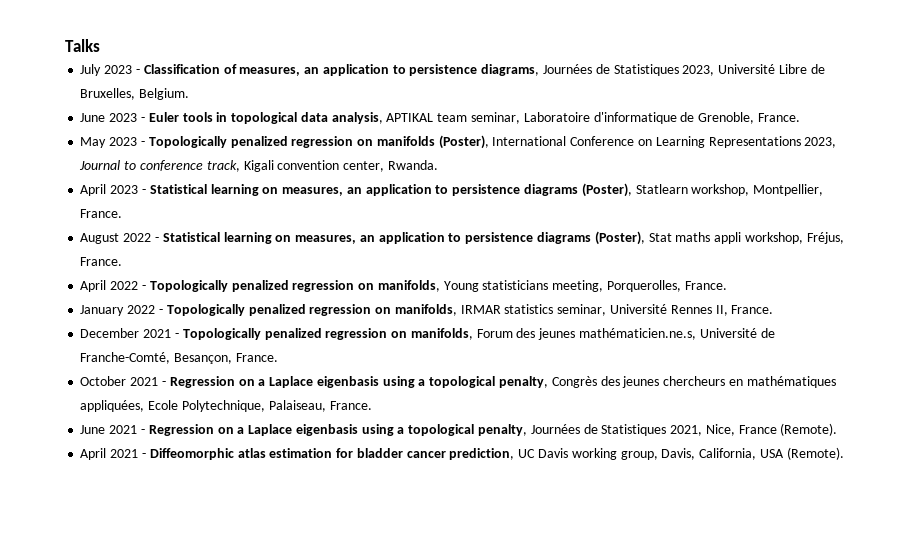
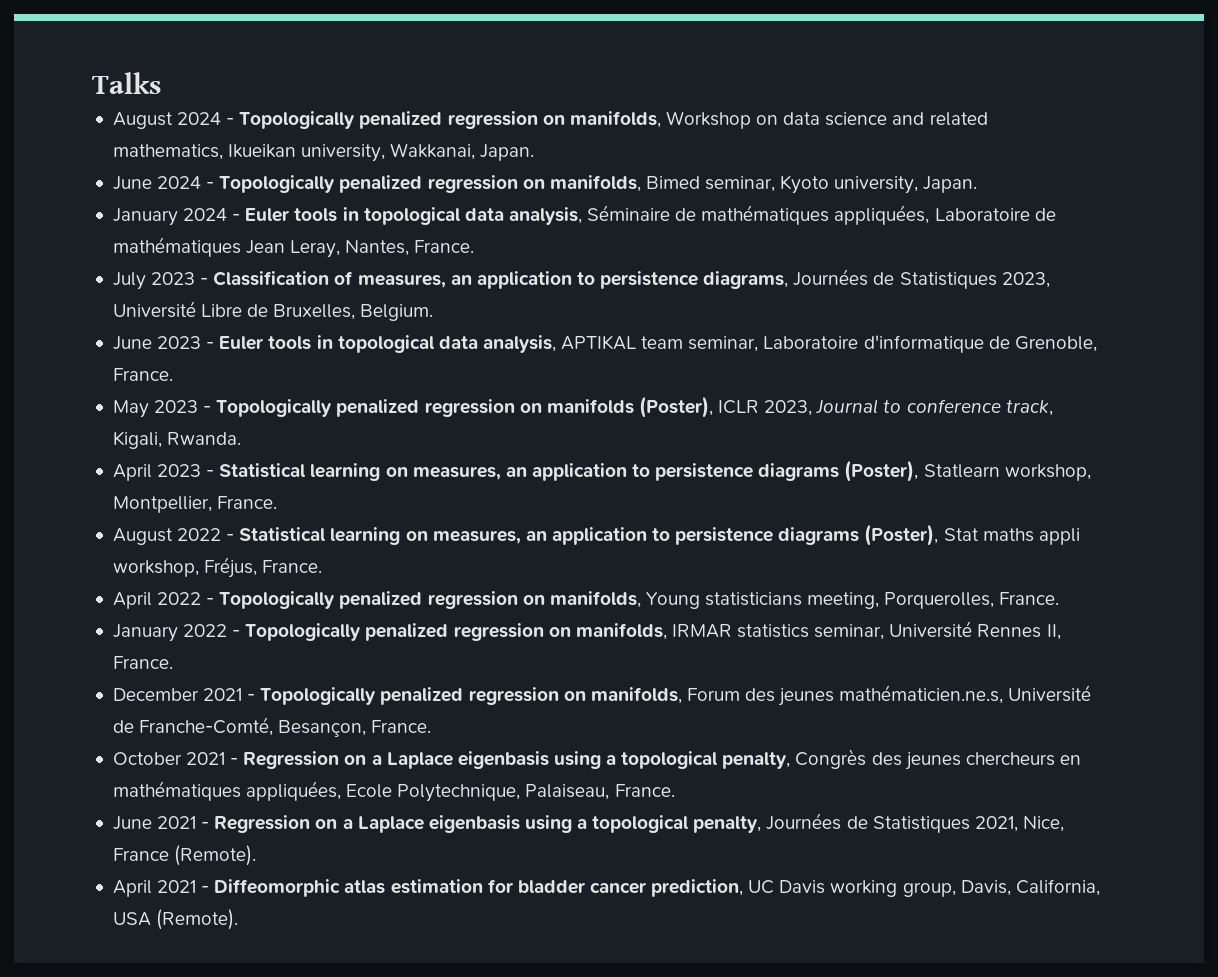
(100, 45) none -> [112,111,988,129] [112,143,535,162] [112,175,978,194] [112,205,1056,226] [112,237,475,258] // August 2024 - Topologically penalized regression on manifolds, Workshop on data science and related mathematics, Ikueikan university, Wakkanai, Japan. // June 2024 - Topologically penalized regression on manifolds, Bimed seminar, Kyoto university, Japan. // January 2024 - Euler tools in topological data analysis, Séminaire de mathématiques appliquées, Laboratoire de mathématiques Jean Leray, Nantes, France.
[492,136,801,148] International Conference on Learning Representations -> [718,400,760,414] ICLR
[243,160,385,172] Kigali convention center, -> [112,431,162,449] Kigali,

